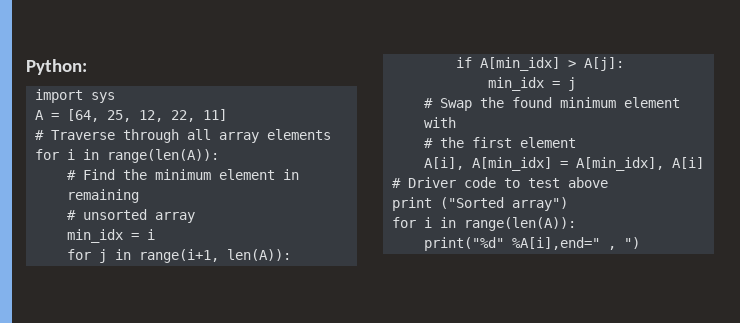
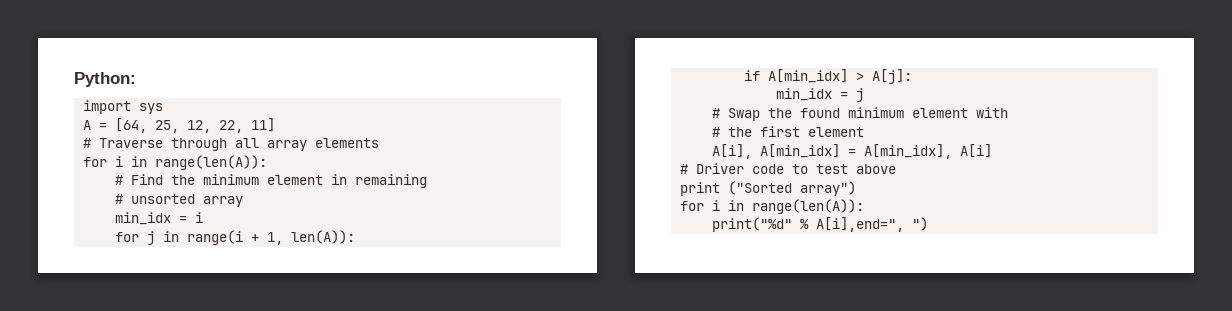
[138,249,219,263] range(i+1, -> [187,230,284,245] range(i + 1,
[511,237,616,250] %A[i],end=" , -> [800,217,905,232] % A[i],end=",

